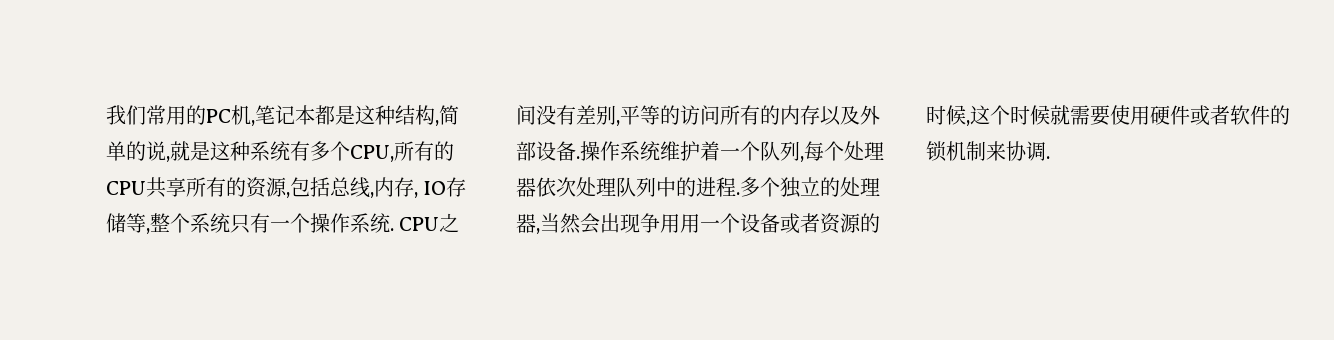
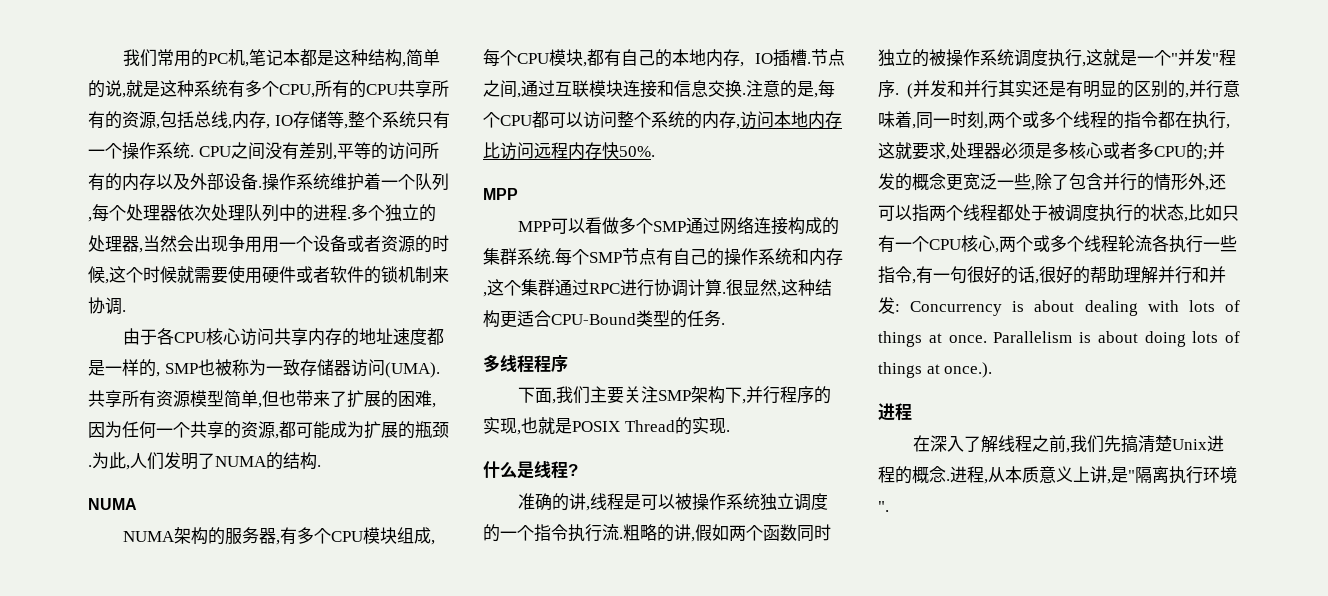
(1050, 157) none -> [123,328,445,346] [88,359,440,378] [88,390,436,408] [88,421,449,439] [88,452,321,470] [88,498,137,510] [123,527,436,545] [483,49,845,67] [483,80,835,98] [483,111,842,129] [483,142,655,160] [483,188,518,200] [518,217,840,235] [483,248,843,266] [483,279,832,297] [483,310,725,328] [483,354,568,373] [518,386,832,404] [483,417,730,435] [483,461,578,479] [518,493,829,511] [483,524,831,542] [878,49,1236,67] [878,80,1240,99] [878,111,1230,129] [878,142,1225,160] [878,173,1226,191] [878,204,1239,222] [878,235,1237,253] [878,266,1226,284] [878,297,1240,316] [878,331,1240,347] [878,362,993,378] [878,403,912,421] [913,435,1225,453] [878,466,1237,484] [878,501,889,512] // 由于各CPU核心访问共享内存的地址速度都是一样的, SMP也被称为一致存储器访问(UMA).共享所有资源模型简单,但也带来了扩展的困难,因为任何一个共享的资源,都可能成为扩展的瓶颈.为此,人们发明了NUMA的结构. // NUMA // NUMA架构的服务器,有多个CPU模块组成,每个CPU模块,都有自己的本地内存, IO插槽.节点之间,通过互联模块连接和信息交换.注意的是,每个CPU都可以访问整个系统的内存,访问本地内存比访问远程内存快50%. // MPP // MPP可以看做多个SMP通过网络连接构成的集群系统.每个SMP节点有自己的操作系统和内存,这个集群通过RPC进行协调计算.很显然,这种结构更适合CPU-Bound类型的任务. // 多线程程序 // 下面,我们主要关注SMP架构下,并行程序的实现,也就是POSIX Thread的实现. // 什么是线程? // 准确的讲,线程是可以被操作系统独立调度的一个指令执行流.粗略的讲,假如两个函数同时独立的被操作系统调度执行,这就是一个"并发"程序. (并发和并行其实还是有明显的区别的,并行意味着,同一时刻,两个或多个线程的指令都在执行,这就要求,处理器必须是多核心或者多CPU的;并发的概念更宽泛一些,除了包含并行的情形外,还可以指两个线程都处于被调度执行的状态,比如只有一个CPU核心,两个或多个线程轮流各执行一些指令,有一句很好的话,很好的帮助理解并行和并发: Concurrency is about dealing with lots of things at once. Parallelism is about doing lots of things at once.). // 进程 // 在深入了解线程之前,我们先搞清楚Unix进程的概念.进程,从本质意义上讲,是"隔离执行环境".

